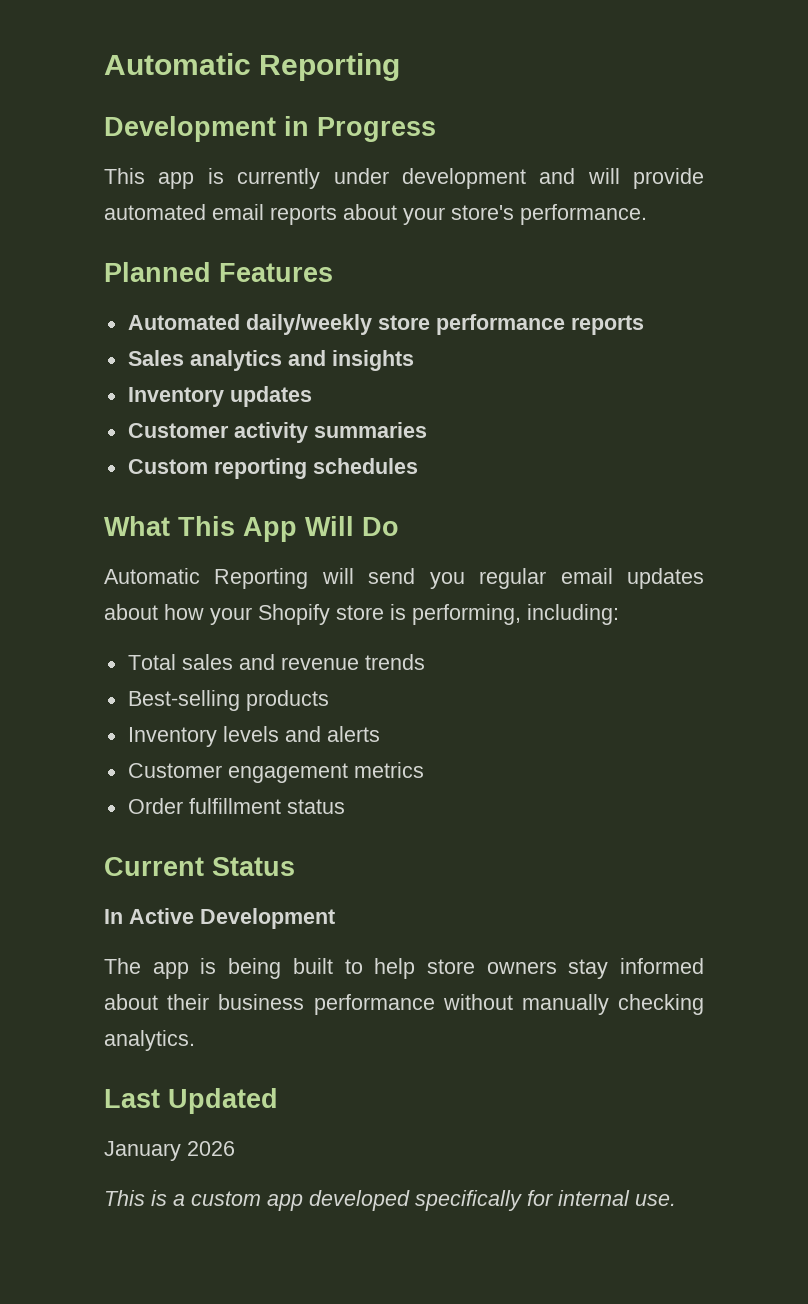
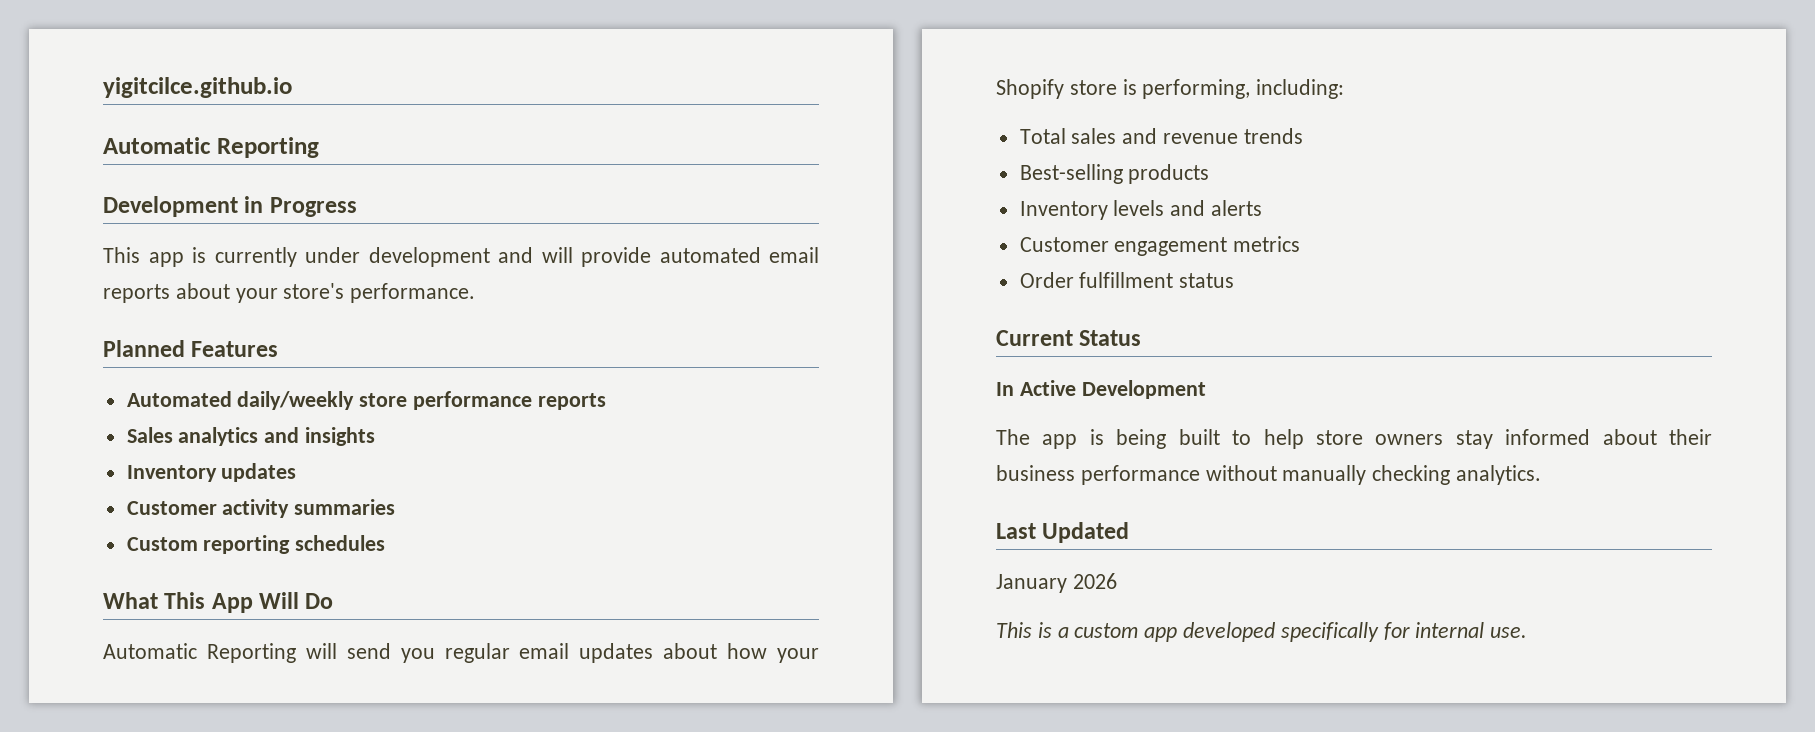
(104, 64) none -> [103,77,292,98] yigitcilce.github.io //

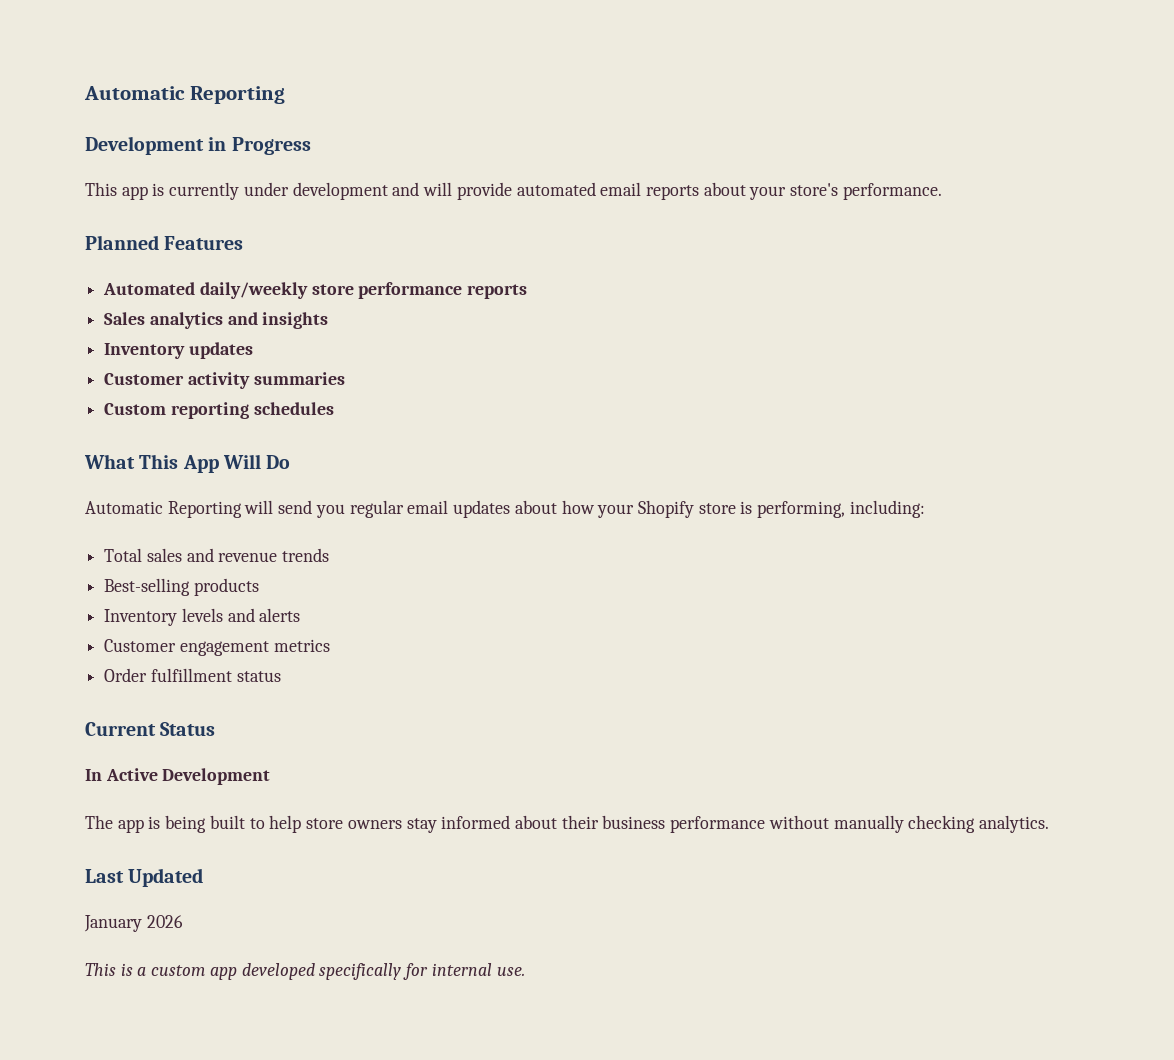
[103,77,292,98] yigitcilce.github.io // -> (84, 93) none

